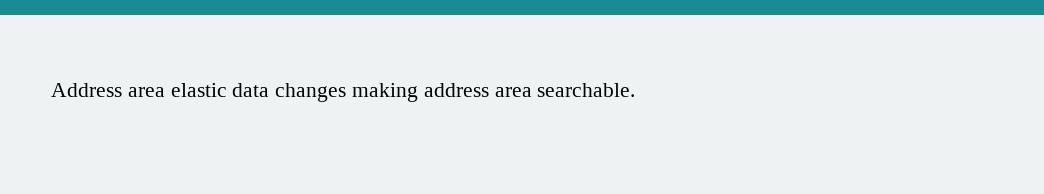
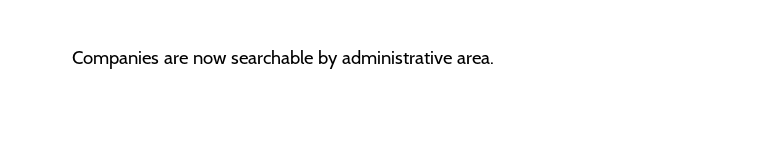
[51,83,636,102] Address area elastic data changes making address area searchable. -> [72,50,494,69] Companies are now searchable by administrative area.

